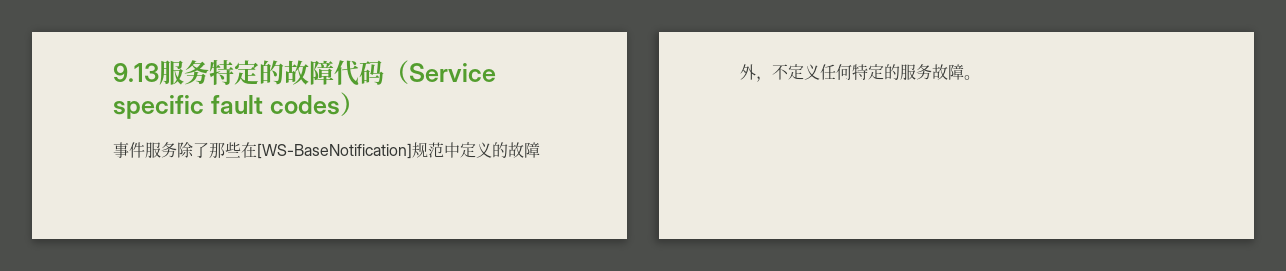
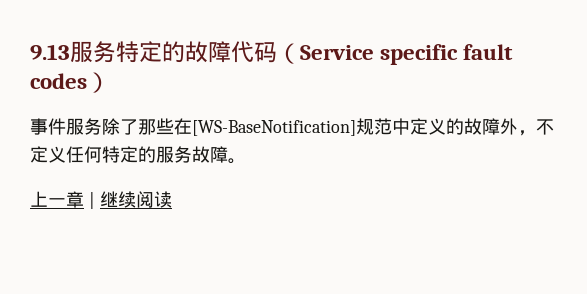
(980, 77) none -> [30,191,172,209] // 上一章 | 继续阅读

